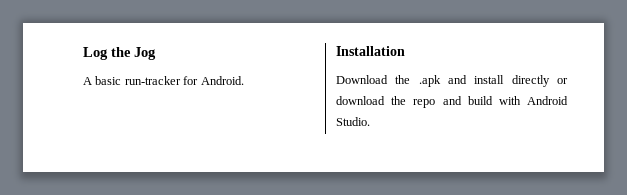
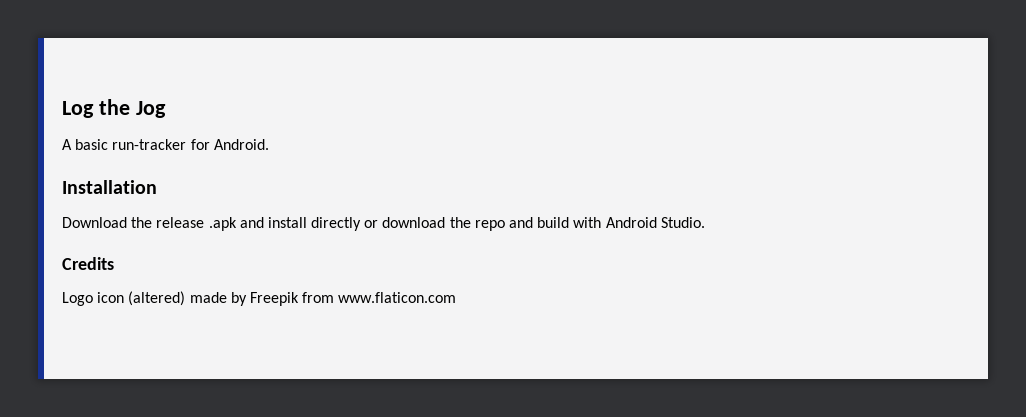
(411, 79) none -> [156,217,205,228] release
(370, 121) none -> [62,257,114,270] [62,291,457,306] // Credits // Logo icon (altered) made by Freepik from www.flaticon.com

